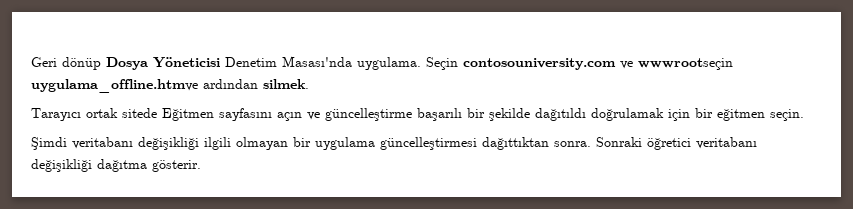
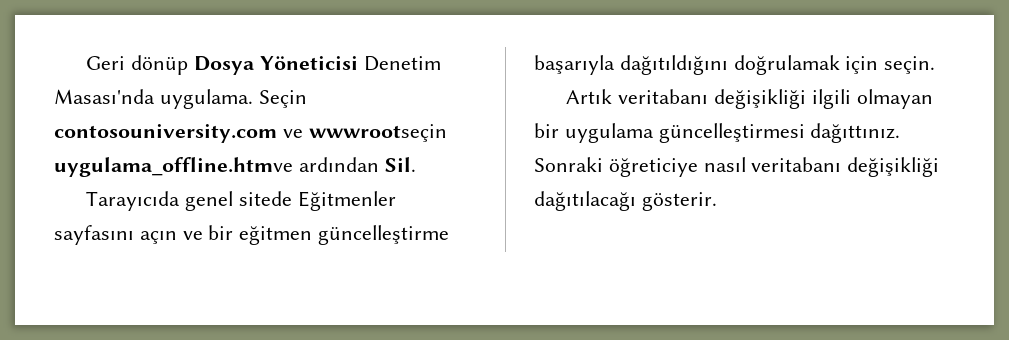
[263,79,309,89] [31,108,765,121] silmek. // Tarayıcı ortak sitede Eğitmen sayfasını açın ve güncelleştirme başarılı bir şekilde dağıtıldı doğrulamak için bir eğitmen -> [384,157,416,172] [86,191,396,211] [54,225,450,245] [534,55,879,75] Sil. // Tarayıcıda genel sitede Eğitmenler sayfasını açın ve bir eğitmen güncelleştirme başarıyla dağıtıldığını doğrulamak için
[31,137,67,150] Şimdi -> [566,89,613,104] Artık
[482,137,757,150] [31,159,147,172] dağıttıktan sonra. Sonraki öğretici veritabanı değişikliği dağıtma -> [810,123,901,143] [534,157,940,177] [534,191,636,211] dağıttınız. Sonraki öğreticiye nasıl veritabanı değişikliği dağıtılacağı

